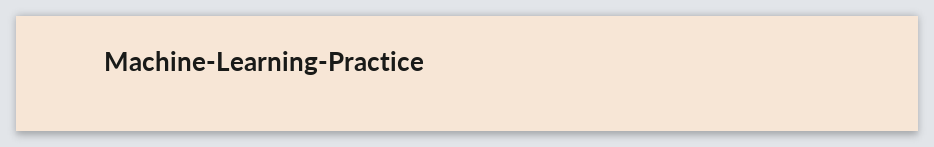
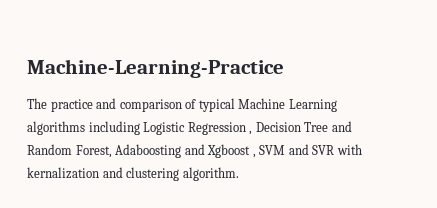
(424, 63) none -> [27,98,337,112] [27,121,352,135] [27,144,362,158] [27,167,239,181] // The practice and comparison of typical Machine Learning algorithms including Logistic Regression , Decision Tree and Random Forest, Adaboosting and Xgboost , SVM and SVR with kernalization and clustering algorithm.

